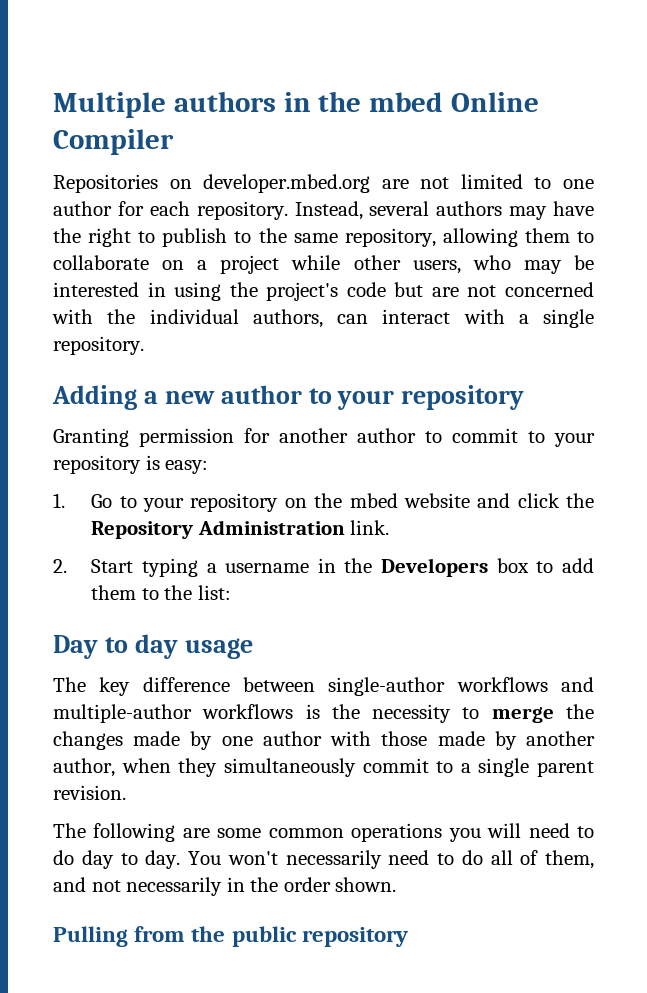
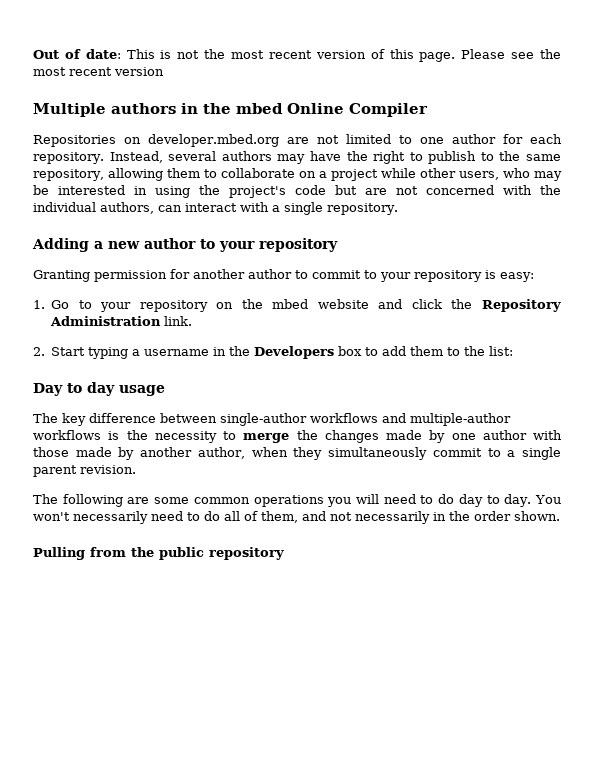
(53, 105) none -> [33,49,562,62] [33,67,164,76] Out of date: This is not the most recent version of this page. Please see the most recent version //

